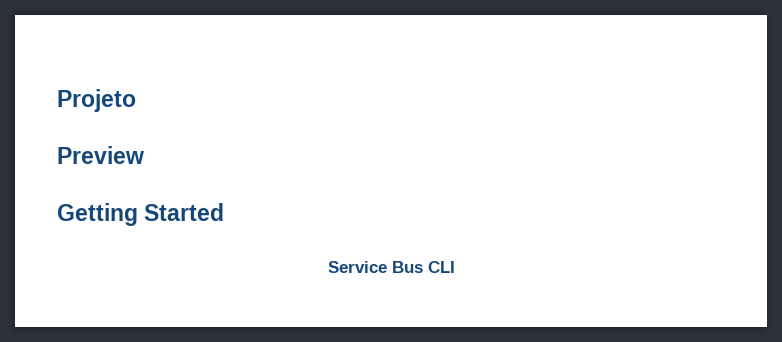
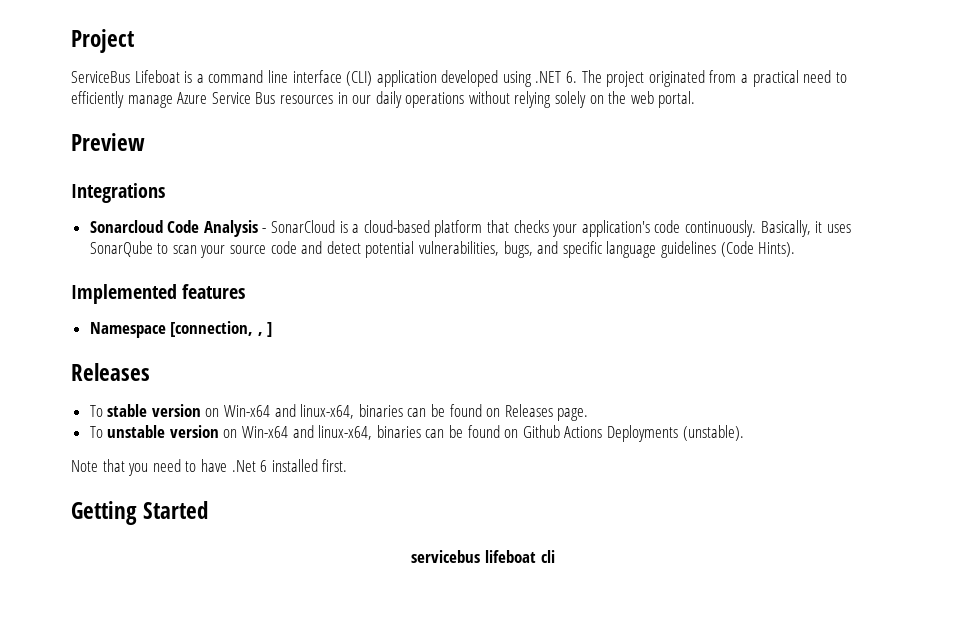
[57,89,136,112] [57,146,144,164] Projeto // Preview -> [71,29,134,53] [71,70,847,87] [71,91,696,108] [71,133,145,151] [71,183,165,203] [89,220,851,237] [89,241,796,258] [71,284,246,304] [89,321,273,338] [71,363,150,381] [89,404,589,421] [89,425,744,442] [71,459,348,476] Project // ServiceBus Lifeboat is a command line interface (CLI) application developed using .NET 6. The project originated from a practical need to efficiently manage Azure Service Bus resources in our daily operations without relying solely on the web portal. // Preview // Integrations // Sonarcloud Code Analysis - SonarCloud is a cloud-based platform that checks your application's code continuously. Basically, it uses SonarQube to scan your source code and detect potential vulnerabilities, bugs, and specific language guidelines (Code Hints). // Implemented features // Namespace [connection, , ] // Releases // To stable version on Win-x64 and linux-x64, binaries can be found on Releases page. // To unstable version on Win-x64 and linux-x64, binaries can be found on Github Actions Deployments (unstable). // Note that you need to have .Net 6 installed first.
[327,261,455,273] Service Bus CLI -> [411,550,555,563] servicebus lifeboat cli

